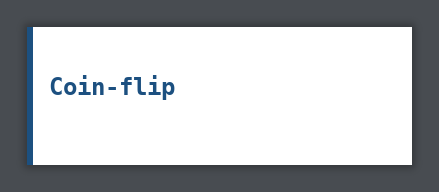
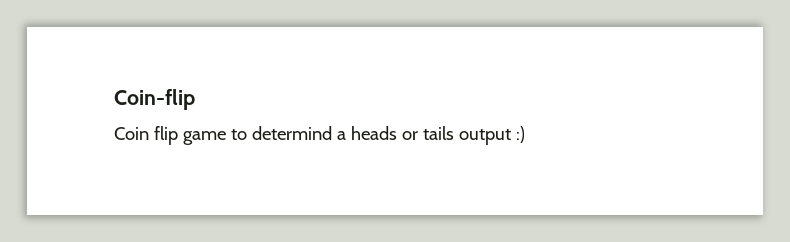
(175, 87) none -> [114,126,525,145] // Coin flip game to determind a heads or tails output :)

